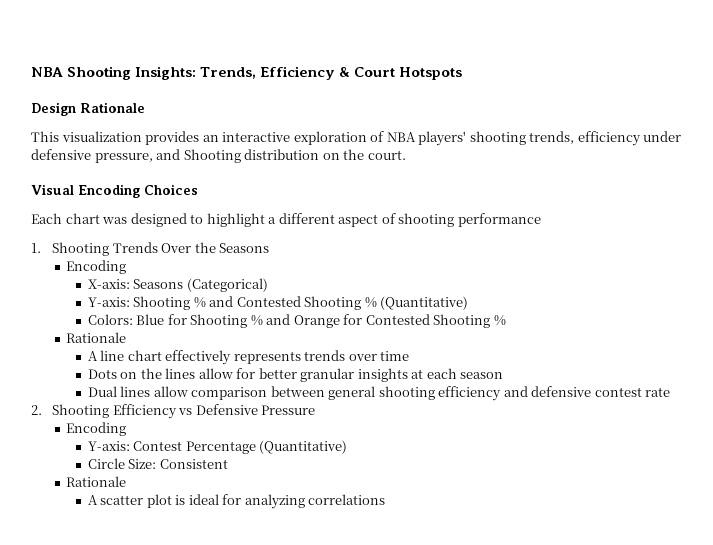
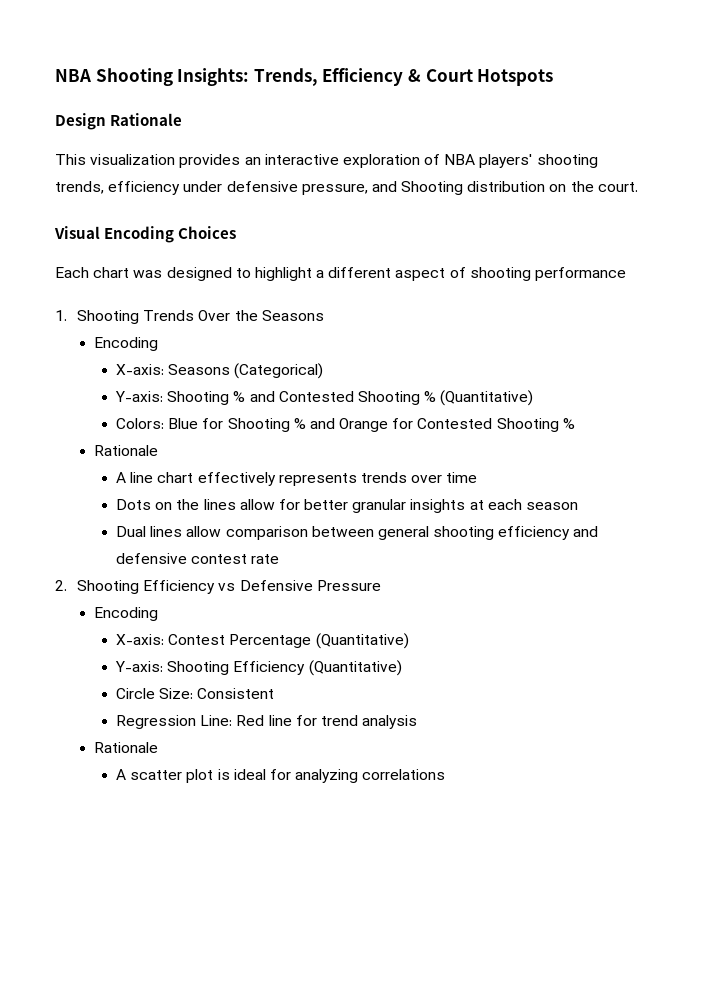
[87,441,130,451] Y-axis: -> [116,634,165,645] X-axis:
(348, 447) none -> [115,660,402,676] // Y-axis: Shooting Efficiency (Quantitative)
(228, 464) none -> [116,715,418,729] // Regression Line: Red line for trend analysis

